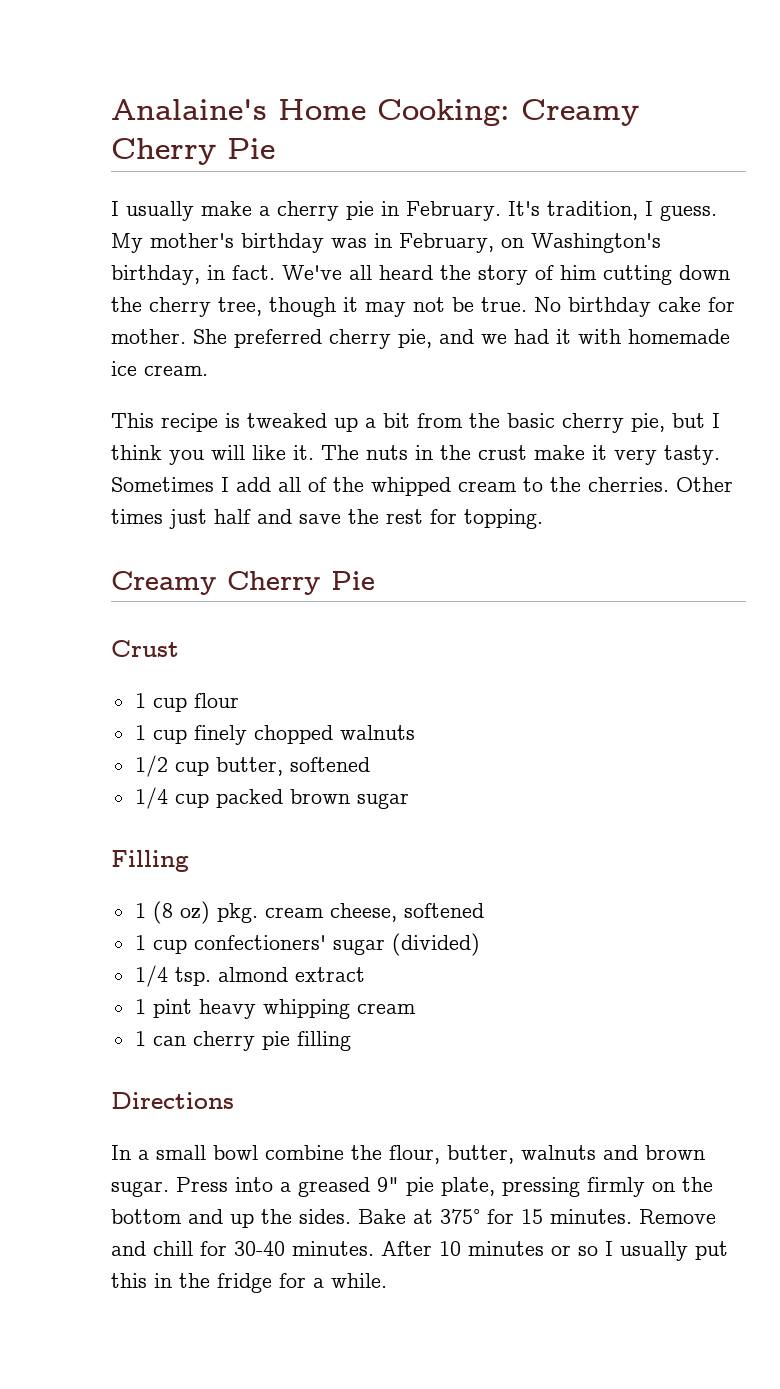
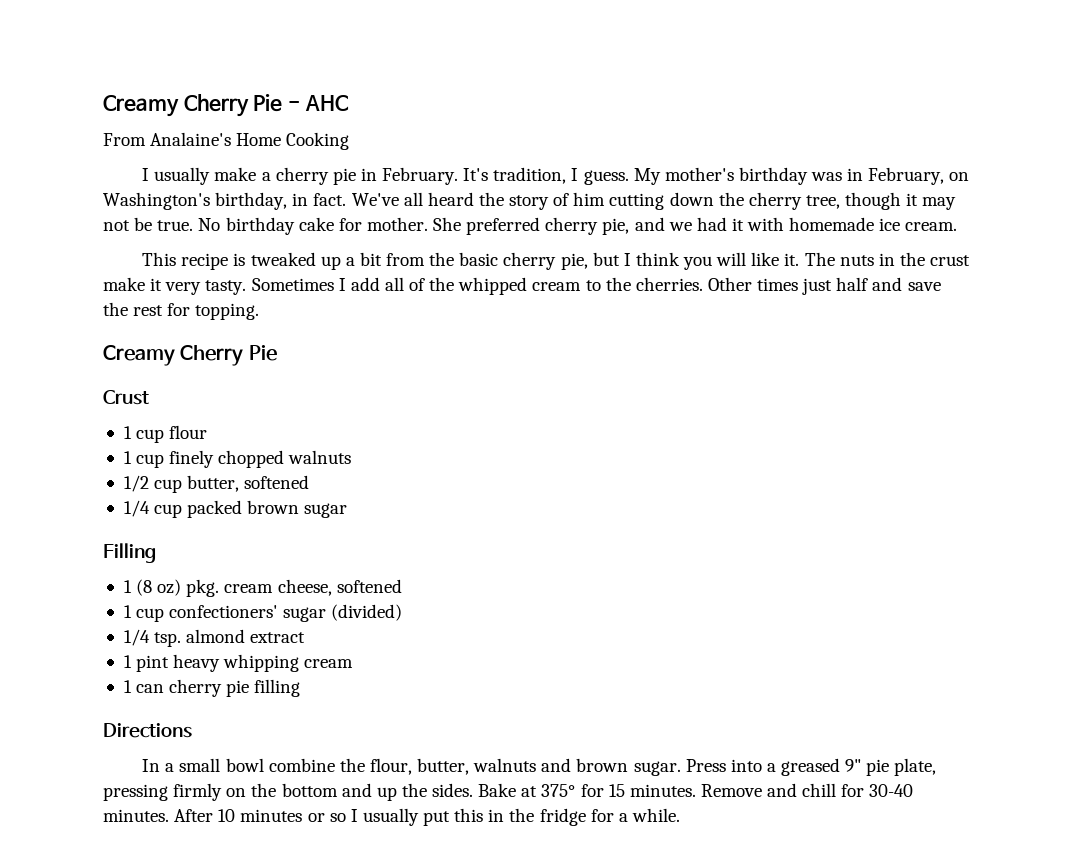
[111,99,639,126] [111,138,275,165] Analaine's Home Cooking: Creamy Cherry Pie -> [103,94,349,117] [103,132,350,150] Creamy Cherry Pie - AHC // From Analaine's Home Cooking

